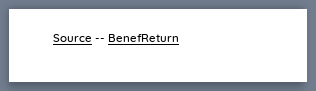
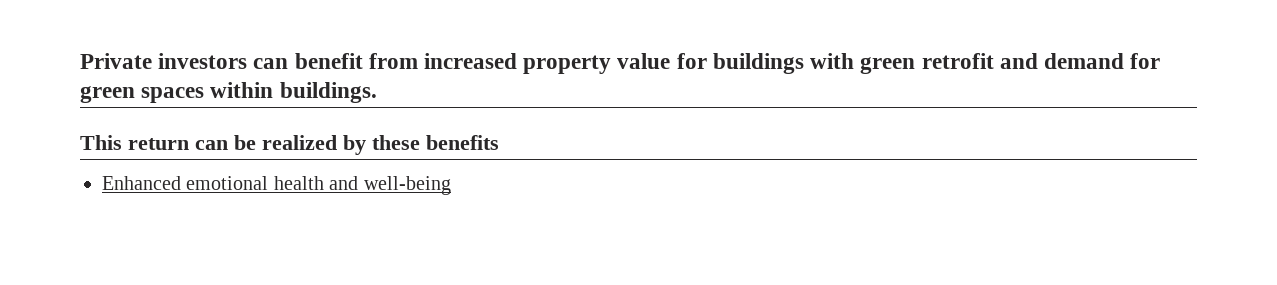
[53,34,180,42] Source -- BenefReturn -> [80,53,1161,74] [80,82,377,103] [80,135,499,155] [102,176,451,195] Private investors can benefit from increased property value for buildings with green retrofit and demand for green spaces within buildings. // This return can be realized by these benefits // Enhanced emotional health and well-being

